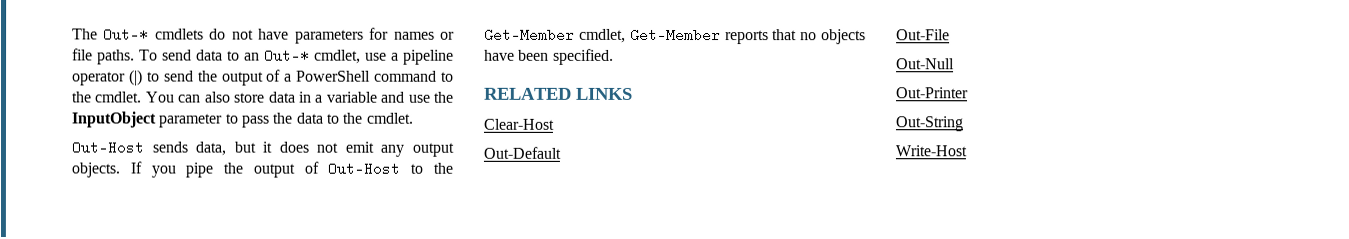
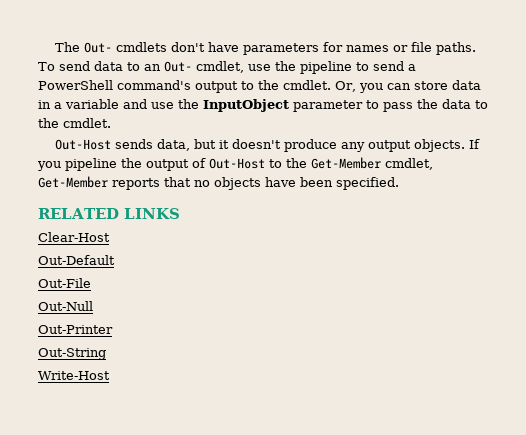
[103,27,254,42] Out-* cmdlets do not -> [83,42,205,53] Out- cmdlets don't
[264,48,310,63] Out-* -> [164,61,192,72] Out-
[391,49,454,65] [72,69,454,86] [72,91,231,103] a pipeline operator (|) to send the output of a PowerShell command to the cmdlet. You can also -> [275,61,416,74] [38,80,411,93] the pipeline to send a PowerShell command's output to the cmdlet. Or, you can
[278,141,374,153] does not emit -> [231,139,337,152] doesn't produce
[185,162,214,178] pipe -> [65,158,117,171] pipeline

